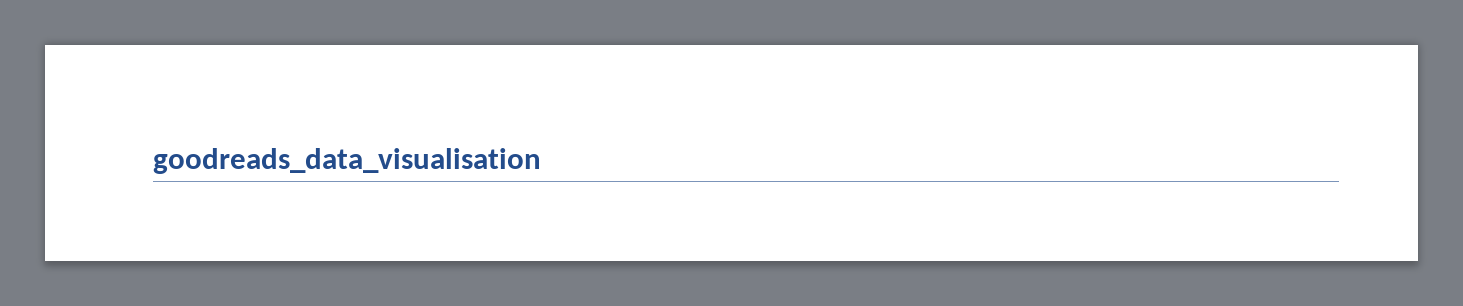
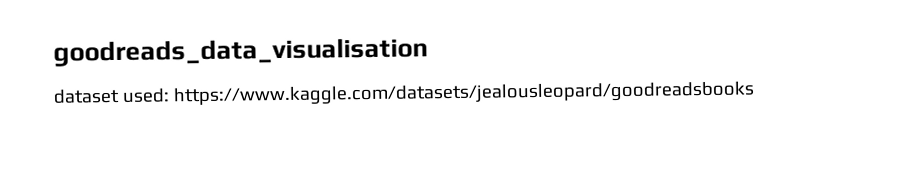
(541, 161) none -> [53,81,755,107] // dataset used: https://www.kaggle.com/datasets/jealousleopard/goodreadsbooks

